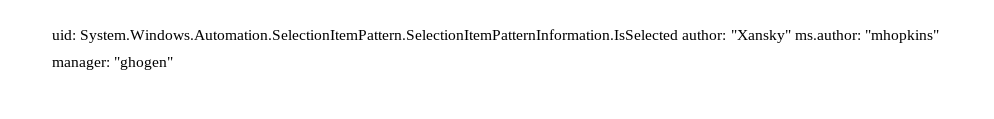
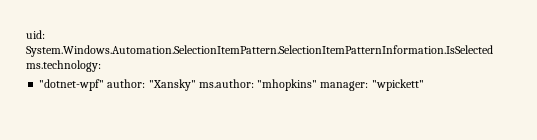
(679, 36) none -> [26,60,101,72] [39,79,105,91] ms.technology: // "dotnet-wpf"
[114,57,174,70] "ghogen" -> [371,79,424,91] "wpickett"

